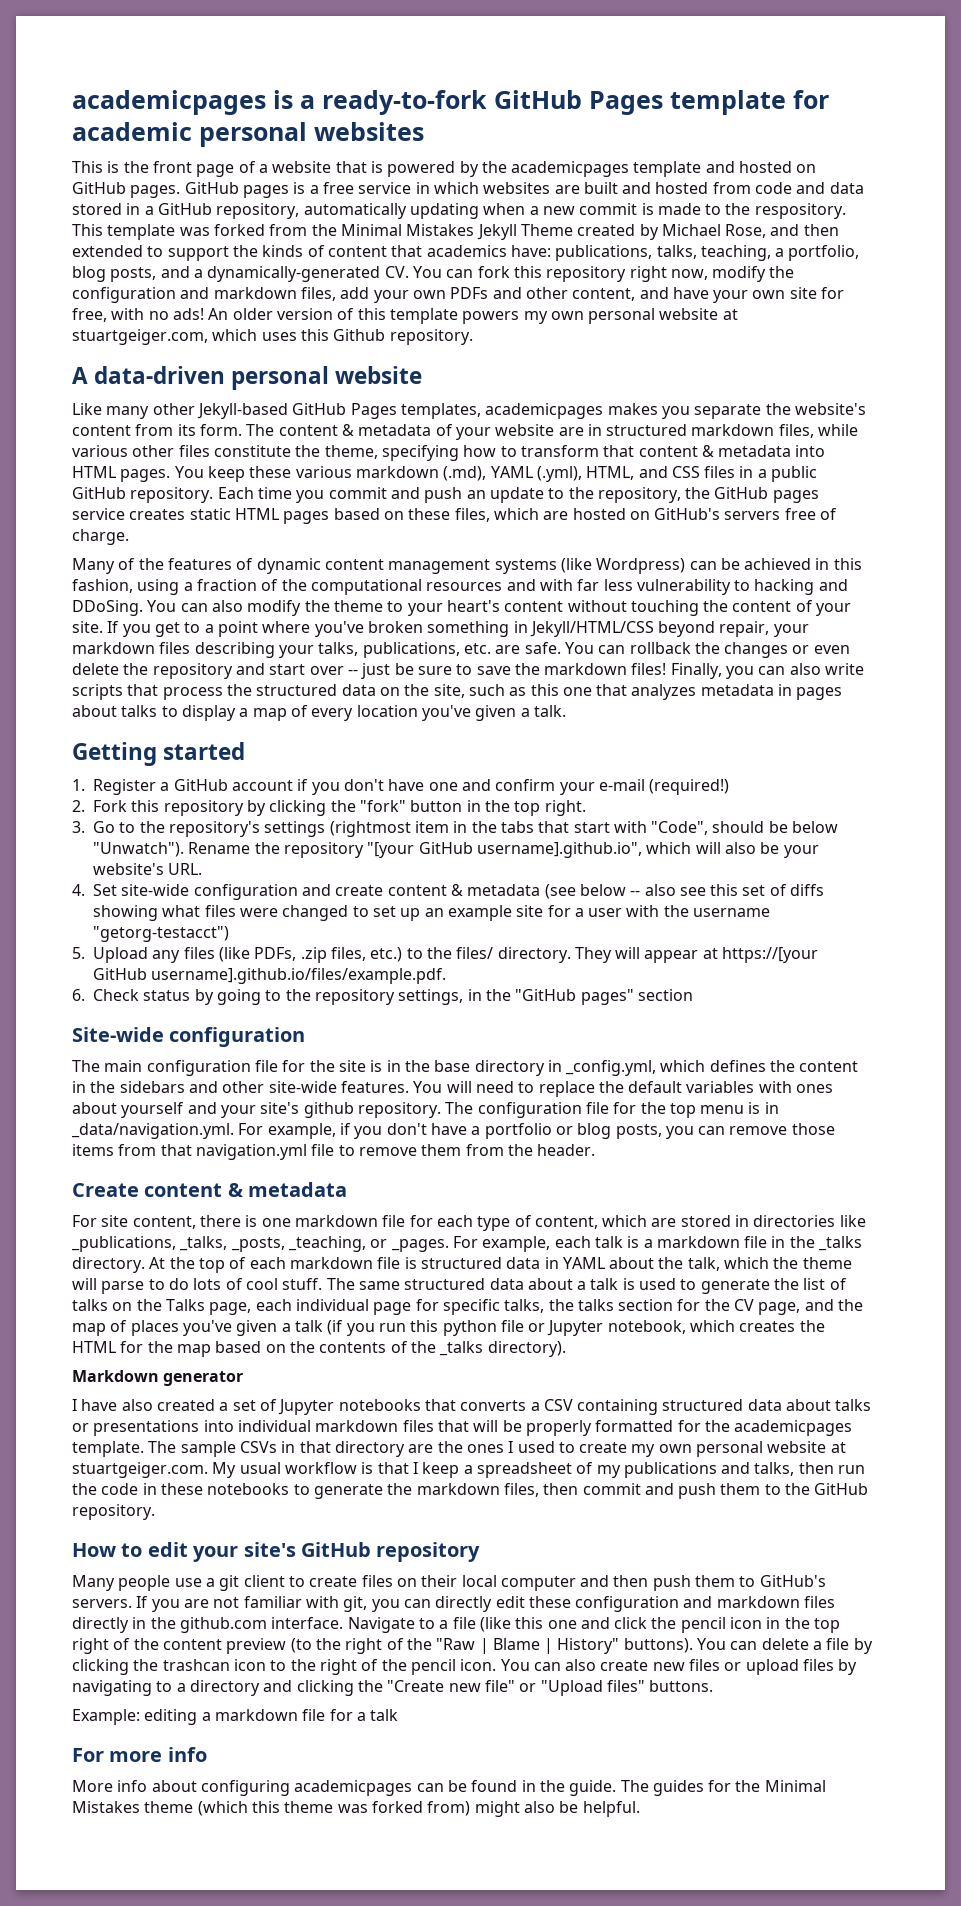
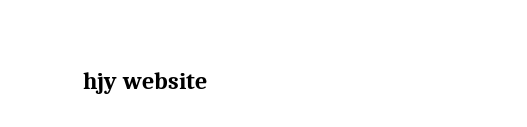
[72,90,829,115] [72,122,424,147] [72,161,817,177] [72,182,864,198] [72,203,846,219] [72,224,839,240] [72,245,860,261] [72,266,795,282] [72,287,845,303] [72,308,738,324] [72,329,473,345] [72,366,423,390] [72,403,866,419] [72,424,859,440] [72,445,826,461] [72,466,818,482] [72,487,819,503] [72,508,838,524] [72,529,129,545] [72,558,862,574] [72,579,848,595] [72,600,852,616] [72,621,809,637] [72,642,850,658] [72,663,865,679] [72,684,843,700] [72,705,566,721] [72,742,246,766] [72,779,730,795] [72,800,586,816] [72,821,839,837] [93,842,819,858] [93,863,203,875] [72,884,825,900] [93,905,771,921] [93,926,229,942] [72,947,819,963] [93,968,447,984] [72,989,693,1005] [72,1027,306,1047] [72,1060,859,1076] [72,1081,834,1097] [72,1102,779,1118] [71,1123,835,1139] [72,1144,596,1160] [72,1182,348,1197] [72,1215,866,1231] [71,1236,863,1252] [72,1257,852,1273] [72,1278,847,1294] [72,1299,864,1315] [72,1320,825,1336] [72,1341,566,1357] [72,1370,244,1386] [72,1399,872,1415] [72,1420,853,1436] [72,1441,846,1457] [72,1462,866,1478] [72,1483,869,1499] [72,1504,155,1520] [72,1542,481,1562] [72,1575,826,1591] [72,1596,836,1612] [72,1617,841,1633] [72,1638,873,1654] [72,1659,858,1675] [72,1680,714,1696] [72,1709,399,1725] [72,1747,207,1762] [72,1780,826,1796] [72,1801,640,1817] academicpages is a ready-to-fork GitHub Pages template for academic personal websites // This is the front page of a website that is powered by the academicpages template and hosted on GitHub pages. GitHub pages is a free service in which websites are built and hosted from code and data stored in a GitHub repository, automatically updating when a new commit is made to the respository. This template was forked from the Minimal Mistakes Jekyll Theme created by Michael Rose, and then extended to support the kinds of content that academics have: publications, talks, teaching, a portfolio, blog posts, and a dynamically-generated CV. You can fork this repository right now, modify the configuration and markdown files, add your own PDFs and other content, and have your own site for free, with no ads! An older version of this template powers my own personal website at stuartgeiger.com, which uses this Github repository. // A data-driven personal website // Like many other Jekyll-based GitHub Pages templates, academicpages makes you separate the website's content from its form. The content & metadata of your website are in structured markdown files, while various other files constitute the theme, specifying how to transform that content & metadata into HTML pages. You keep these various markdown (.md), YAML (.yml), HTML, and CSS files in a public GitHub repository. Each time you commit and push an update to the repository, the GitHub pages service creates static HTML pages based on these files, which are hosted on GitHub's servers free of charge. // Many of the features of dynamic content management systems (like Wordpress) can be achieved in this fashion, using a fraction of the computational resources and with far less vulnerability to hacking and DDoSing. You can also modify the theme to your heart's content without touching the content of your site. If you get to a point where you've broken something in Jekyll/HTML/CSS beyond repair, your markdown files describing your talks, publications, etc. are safe. You can rollback the changes or even delete the repository and start over -- just be sure to save the markdown files! Finally, you can also write scripts that process the structured data on the site, such as this one that analyzes metadata in pages about talks to display a map of every location you've given a talk. // Getting started // 1. Register a GitHub account if you don't have one and confirm your e-mail (required!) // 2. Fork this repository by clicking the "fork" button in the top right. // 3. Go to the repository's settings (rightmost item in the tabs that start with "Code", should be below "Unwatch"). Rename the repository "[your GitHub username].github.io", which will also be your website's URL. // 4. Set site-wide configuration and create content & metadata (see below -- also see this set of diffs showing what files were changed to set up an example site for a user with the username "getorg-testacct") // 5. Upload any files (like PDFs, .zip files, etc.) to the files/ directory. They will appear at https://[your GitHub username].github.io/files/example.pdf. // 6. Check status by going to the repository settings, in the "GitHub pages" section // Site-wide configuration // The main configuration file for the site is in the base directory in _config.yml, which defines the content in the sidebars and other site-wide features. You will need to replace the default variables with ones about yourself and your site's github repository. The configuration file for the top menu is in _data/navigation.yml. For example, if you don't have a portfolio or blog posts, you can remove those items from that navigation.yml file to remove them from the header. // Create content & metadata // For site content, there is one markdown file for each type of content, which are stored in directories like _publications, _talks, _posts, _teaching, or _pages. For example, each talk is a markdown file in the _talks directory. At the top of each markdown file is structured data in YAML about the talk, which the theme will parse to do lots of cool stuff. The same structured data about a talk is used to generate the list of talks on the Talks page, each individual page for specific talks, the talks section for the CV page, and the map of places you've given a talk (if you run this python file or Jupyter notebook, which creates the HTML for the map based on the contents of the _talks directory). // Markdown generator // I have also created a set of Jupyter notebooks that converts a CSV containing structured data about talks or presentations into individual markdown files that will be properly formatted for the academicpages template. The sample CSVs in that directory are the ones I used to create my own personal website at stuartgeiger.com. My usual workflow is that I keep a spreadsheet of my publications and talks, then run the code in these notebooks to generate the markdown files, then commit and push them to the GitHub repository. // How to edit your site's GitHub repository // Many people use a git client to create files on their local computer and then push them to GitHub's servers. If you are not familiar with git, you can directly edit these configuration and markdown files directly in the github.com interface. Navigate to a file (like this one and click the pencil icon in the top right of the content preview (to the right of the "Raw | Blame | History" buttons). You can delete a file by clicking the trashcan icon to the right of the pencil icon. You can also create new files or upload files by navigating to a directory and clicking the "Create new file" or "Upload files" buttons. // Example: editing a markdown file for a talk // For more info // More info about configuring academicpages can be found in the guide. The guides for the Minimal Mistakes theme (which this theme was forked from) might also be helpful. -> [83,72,208,94] hjy website

